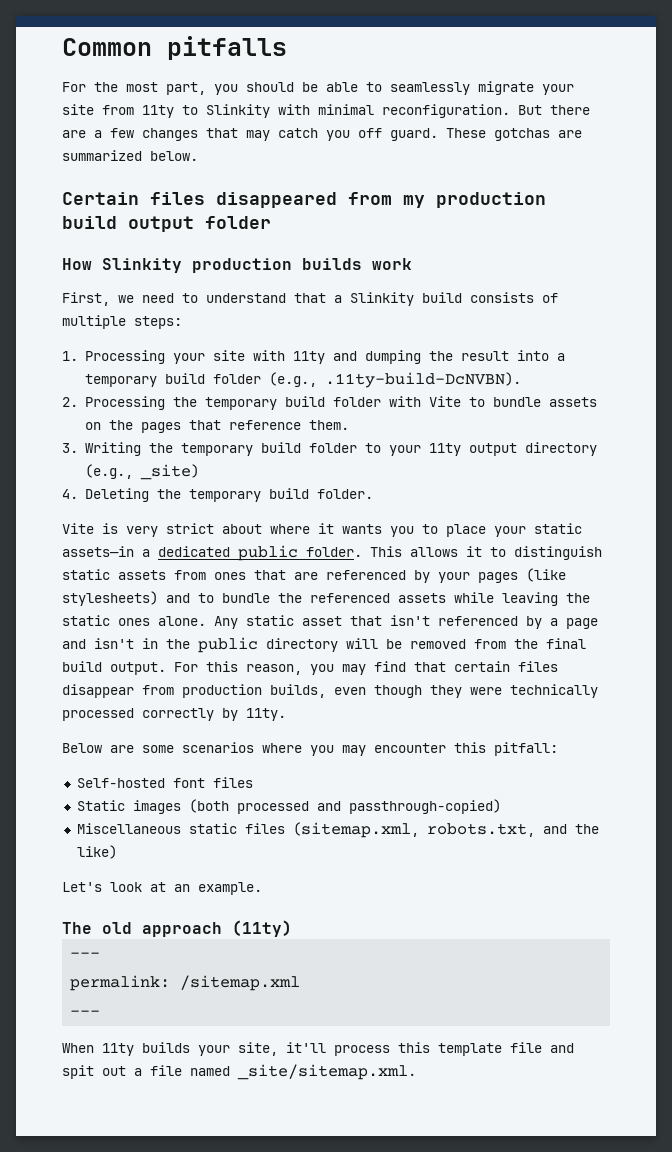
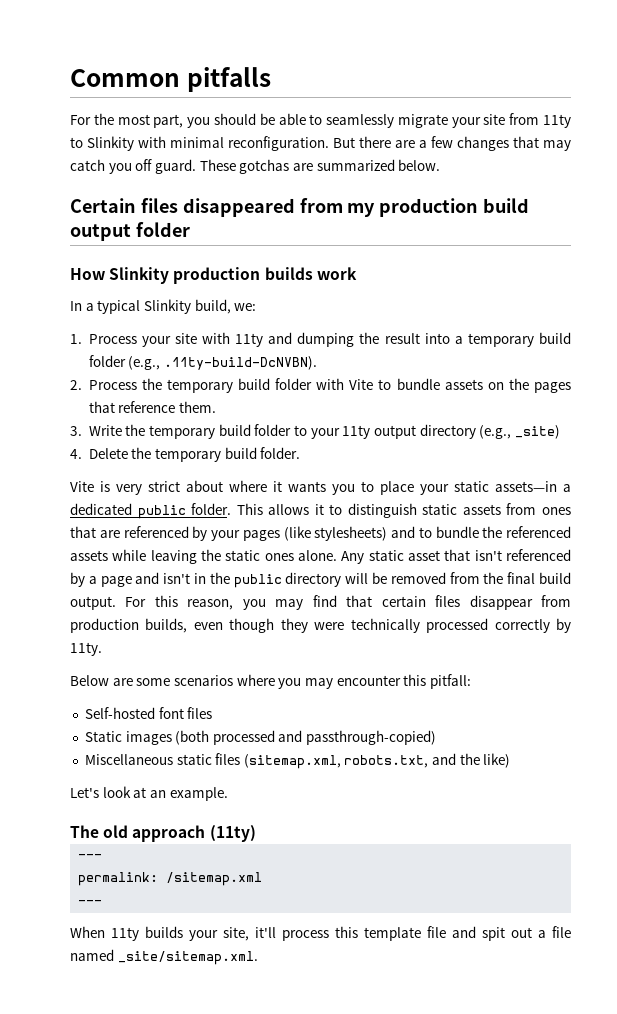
[62,292,558,306] [62,315,182,329] First, we need to understand that a Slinkity build consists of multiple steps: -> [70,299,257,314] In a typical Slinkity build, we:
[84,350,165,364] Processing -> [88,334,137,344] Process
[84,396,165,410] Processing -> [88,380,137,390] Process
[84,442,141,456] Writing -> [88,425,122,436] Write
[84,488,149,502] Deleting -> [88,448,128,459] Delete

